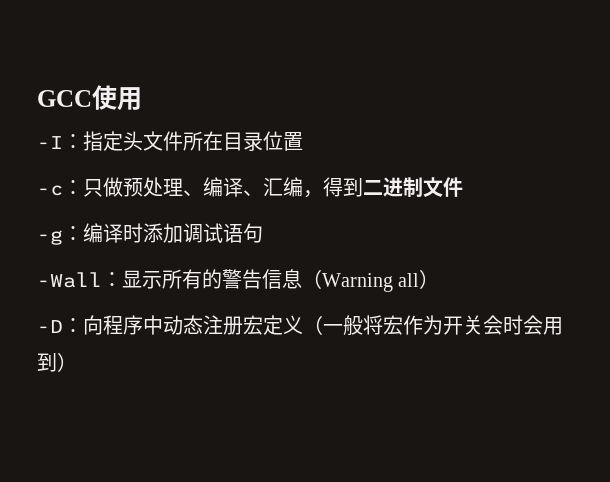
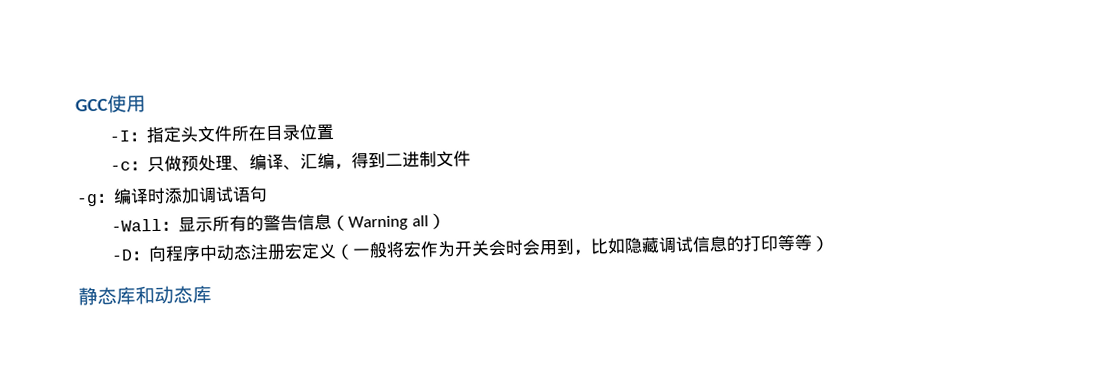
[57,352,77,372] ） -> [573,234,831,256] [78,285,212,306] ，比如隐藏调试信息的打印等等） // 静态库和动态库

